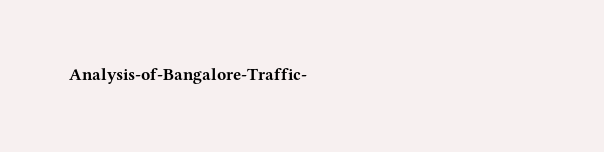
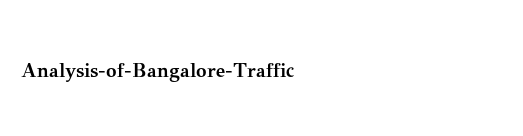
[69,68,307,84] Analysis-of-Bangalore-Traffic- -> [21,63,294,82] Analysis-of-Bangalore-Traffic

